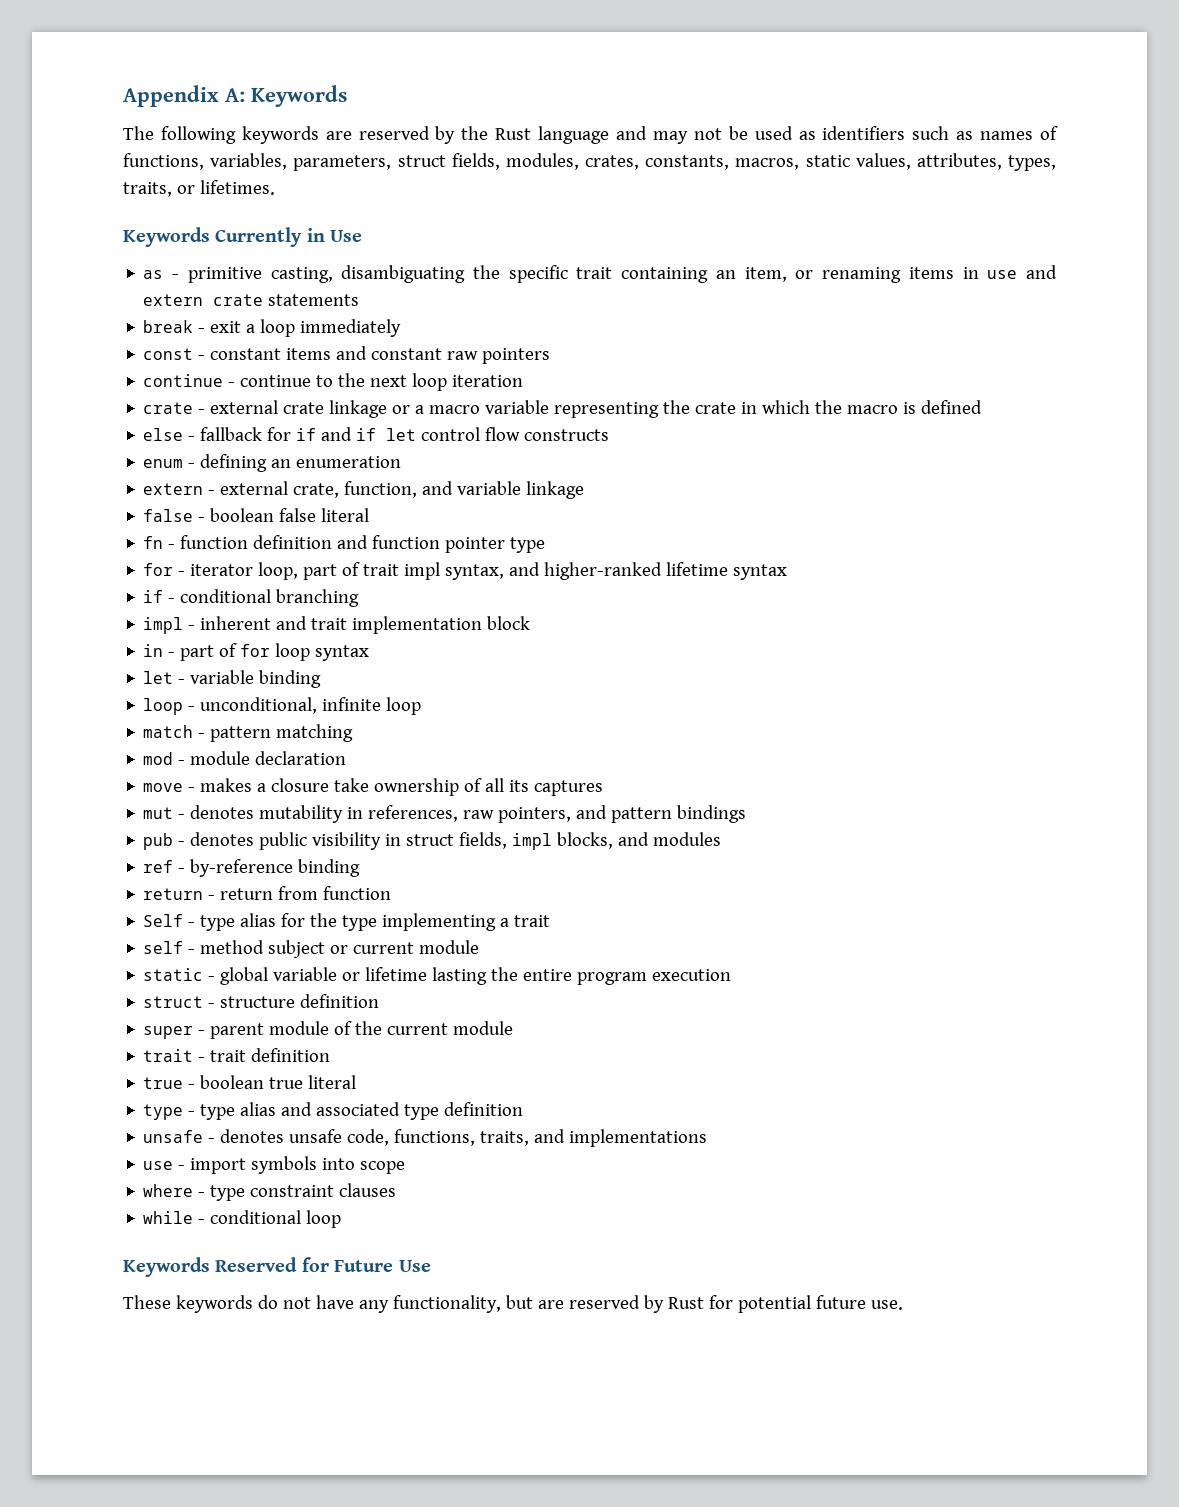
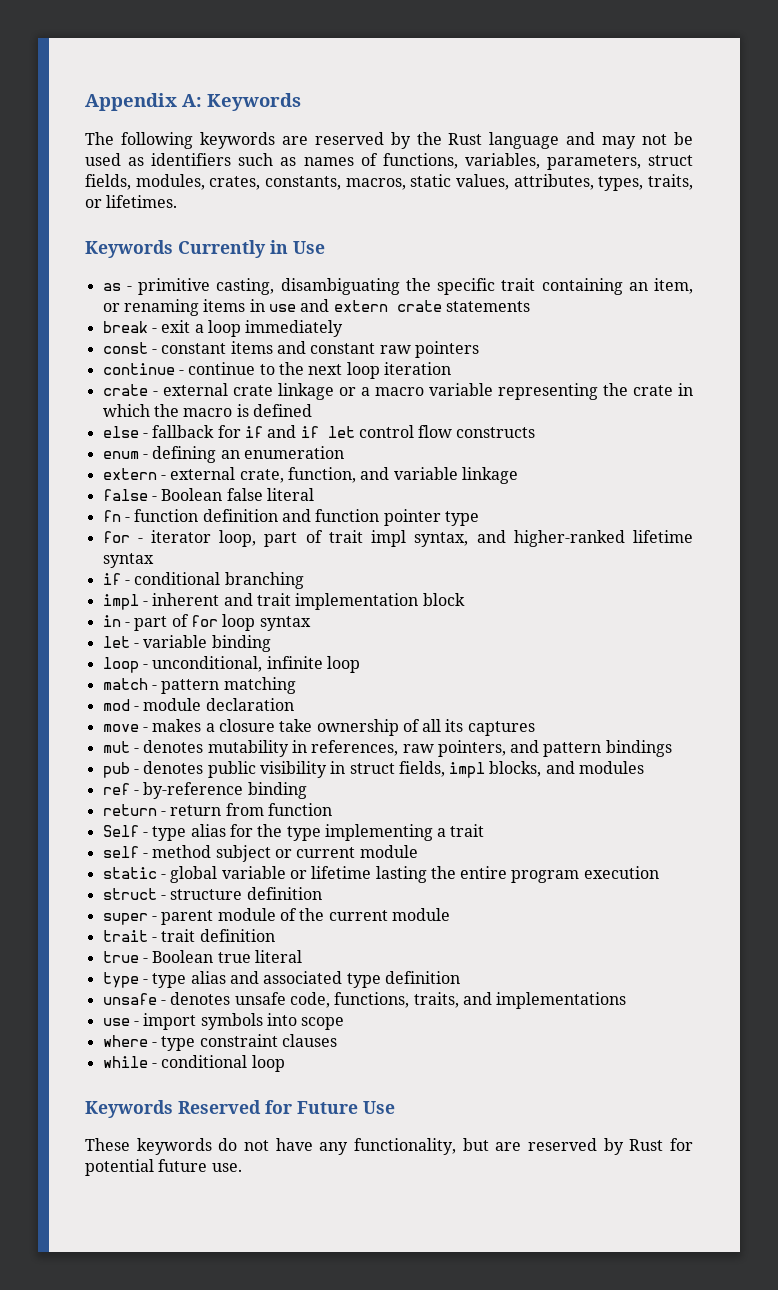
[210,508,275,522] boolean -> [161,488,223,501] Boolean
[200,1075,265,1089] boolean -> [152,950,214,963] Boolean

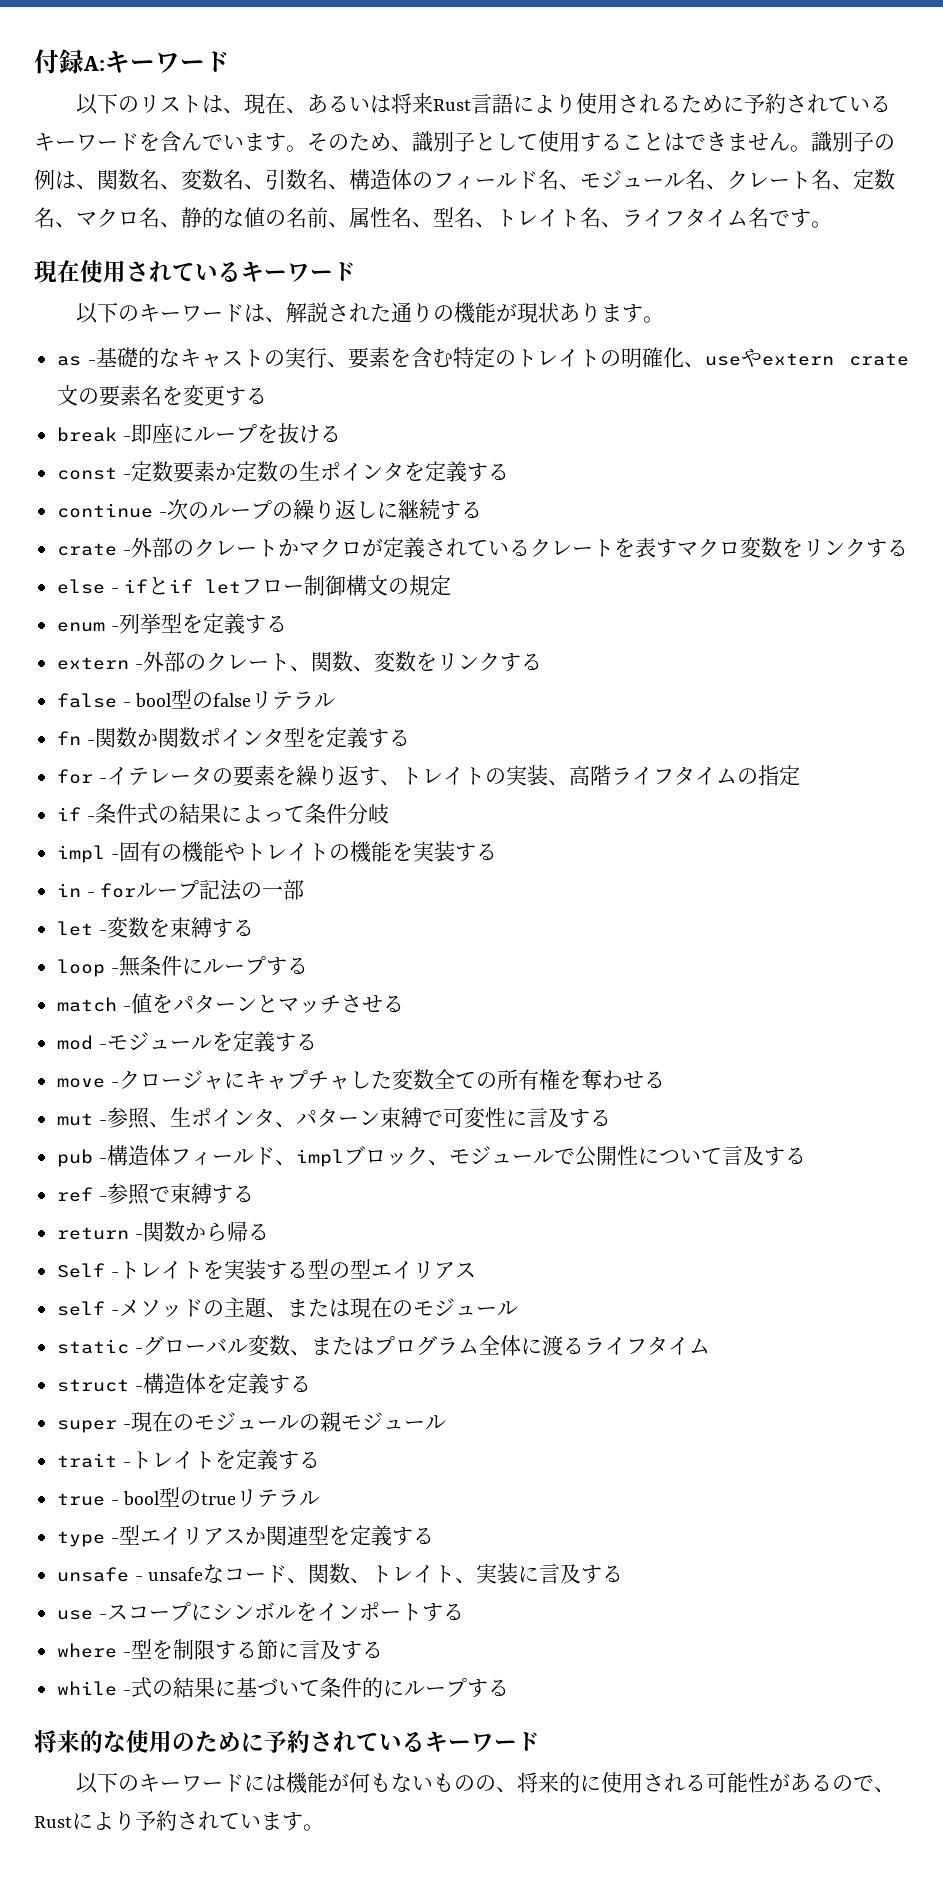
[85,93,301,111] [85,132,694,149] [85,153,694,170] [85,174,693,191] [85,195,178,208] [85,240,325,258] [102,278,694,295] [102,299,530,316] [102,320,344,337] [102,341,479,358] [102,362,451,379] [102,383,693,400] [102,404,312,417] [102,425,536,438] [102,446,344,463] [102,467,518,484] [102,488,314,501] [102,509,479,526] [102,530,694,547] [102,553,154,568] [102,572,304,589] [102,593,465,610] [102,614,311,631] Appendix A: Keywords // The following keywords are reserved by the Rust language and may not be used as identifiers such as names of functions, variables, parameters, struct fields, modules, crates, constants, macros, static values, attributes, types, traits, or lifetimes. // Keywords Currently in Use // as - primitive casting, disambiguating the specific trait containing an item, or renaming items in use and extern crate statements // break - exit a loop immediately // const - constant items and constant raw pointers // continue - continue to the next loop iteration // crate - external crate linkage or a macro variable representing the crate in which the macro is defined // else - fallback for if and if let control flow constructs // enum - defining an enumeration // extern - external crate, function, and variable linkage // false - Boolean false literal // fn - function definition and function pointer type // for - iterator loop, part of trait impl syntax, and higher-ranked lifetime syntax // if - conditional branching // impl - inherent and trait implementation block // in - part of for loop syntax -> [34,49,230,74] [76,93,892,115] [34,131,895,152] [34,169,895,190] [34,207,832,228] [34,260,356,283] [76,302,665,324] [57,347,909,369] [57,385,268,407] [57,423,341,444] [57,461,509,483] [57,499,482,520] [57,537,908,558] [57,575,452,596] [57,613,287,634] [57,651,542,672] [57,689,336,710] [57,727,410,748] [57,765,800,787] [57,803,389,824] [57,841,497,863] [57,879,305,901] 付録A:キーワード // 以下のリストは、現在、あるいは将来Rust言語により使用されるために予約されているキーワードを含んでいます。そのため、識別子として使用することはできません。識別子の例は、関数名、変数名、引数名、構造体のフィールド名、モジュール名、クレート名、定数名、マクロ名、静的な値の名前、属性名、型名、トレイト名、ライフタイム名です。 // 現在使用されているキーワード // 以下のキーワードは、解説された通りの機能が現状あります。 // as -基礎的なキャストの実行、要素を含む特定のトレイトの明確化、useやextern crate文の要素名を変更する // break -即座にループを抜ける // const -定数要素か定数の生ポインタを定義する // continue -次のループの繰り返しに継続する // crate -外部のクレートかマクロが定義されているクレートを表すマクロ変数をリンクする // else - ifとif letフロー制御構文の規定 // enum -列挙型を定義する // extern -外部のクレート、関数、変数をリンクする // false - bool型のfalseリテラル // fn -関数か関数ポインタ型を定義する // for -イテレータの要素を繰り返す、トレイトの実装、高階ライフタイムの指定 // if -条件式の結果によって条件分岐 // impl -固有の機能やトレイトの機能を実装する // in - forループ記法の一部
[143,635,271,652] variable binding -> [106,917,254,938] 変数を束縛する
[152,656,360,673] [102,677,296,694] [102,698,294,711] [102,719,535,736] [102,740,672,757] [102,761,645,778] unconditional, infinite loop // match - pattern matching // mod - module declaration // move - makes a closure take ownership of all its captures // mut - denotes mutability in references, raw pointers, and pattern bindings // pub - denotes public visibility in struct fields, impl blocks, and modules -> [118,955,308,977] [57,993,404,1014] [57,1031,317,1052] [57,1069,665,1090] [57,1107,611,1129] [57,1145,806,1167] 無条件にループする // match -値をパターンとマッチさせる // mod -モジュールを定義する // move -クロージャにキャプチャした変数全ての所有権を奪わせる // mut -参照、生ポインタ、パターン束縛で可変性に言及する // pub -構造体フィールド、implブロック、モジュールで公開性について言及する
[143,782,307,799] by-reference binding -> [106,1183,254,1205] 参照で束縛する
[170,803,332,816] return from function -> [142,1221,269,1242] 関数から帰る
[152,824,485,841] [102,845,418,862] [102,866,659,883] [102,887,322,900] [102,908,450,925] [102,929,275,942] [102,950,302,963] [102,971,460,988] [102,992,627,1009] [102,1013,345,1030] [102,1034,337,1051] [102,1055,285,1072] [85,1100,395,1118] [85,1138,693,1155] [85,1159,242,1176] type alias for the type implementing a trait // self - method subject or current module // static - global variable or lifetime lasting the entire program execution // struct - structure definition // super - parent module of the current module // trait - trait definition // true - Boolean true literal // type - type alias and associated type definition // unsafe - denotes unsafe code, functions, traits, and implementations // use - import symbols into scope // where - type constraint clauses // while - conditional loop // Keywords Reserved for Future Use // These keywords do not have any functionality, but are reserved by Rust for potential future use. -> [118,1259,476,1280] [57,1297,518,1318] [57,1335,710,1356] [57,1373,311,1394] [57,1411,446,1433] [57,1449,320,1470] [57,1487,321,1508] [57,1525,434,1547] [57,1563,624,1584] [57,1602,464,1622] [57,1639,383,1660] [57,1677,509,1698] [34,1730,540,1753] [76,1772,896,1794] [34,1810,324,1831] トレイトを実装する型の型エイリアス // self -メソッドの主題、または現在のモジュール // static -グローバル変数、またはプログラム全体に渡るライフタイム // struct -構造体を定義する // super -現在のモジュールの親モジュール // trait -トレイトを定義する // true - bool型のtrueリテラル // type -型エイリアスか関連型を定義する // unsafe - unsafeなコード、関数、トレイト、実装に言及する // use -スコープにシンボルをインポートする // where -型を制限する節に言及する // while -式の結果に基づいて条件的にループする // 将来的な使用のために予約されているキーワード // 以下のキーワードには機能が何もないものの、将来的に使用される可能性があるので、Rustにより予約されています。

